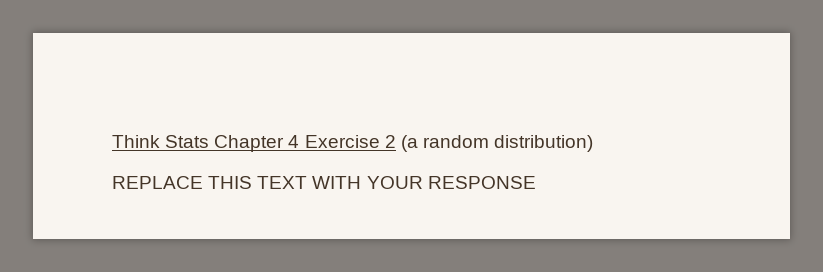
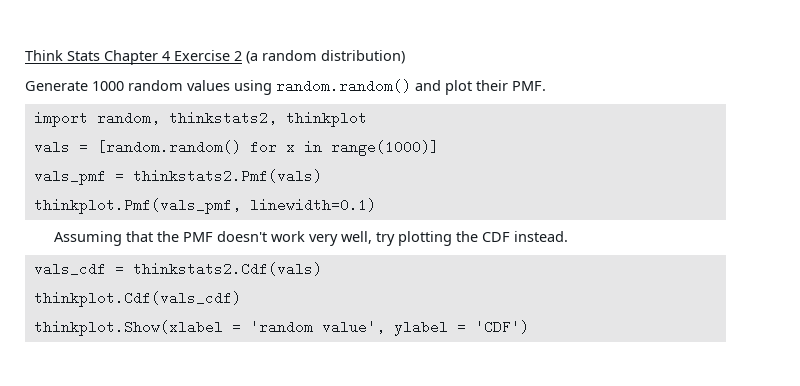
[112,176,536,189] REPLACE THIS TEXT WITH YOUR RESPONSE -> [25,79,546,95] [33,111,367,127] [33,140,439,156] [33,169,322,185] [33,198,376,214] [54,231,569,246] [33,262,322,276] [33,291,241,307] [33,320,529,336] Generate 1000 random values using random.random() and plot their PMF. // import random, thinkstats2, thinkplot // vals = [random.random() for x in range(1000)] // vals_pmf = thinkstats2.Pmf(vals) // thinkplot.Pmf(vals_pmf, linewidth=0.1) // Assuming that the PMF doesn't work very well, try plotting the CDF instead. // vals_cdf = thinkstats2.Cdf(vals) // thinkplot.Cdf(vals_cdf) // thinkplot.Show(xlabel = 'random value', ylabel = 'CDF')

